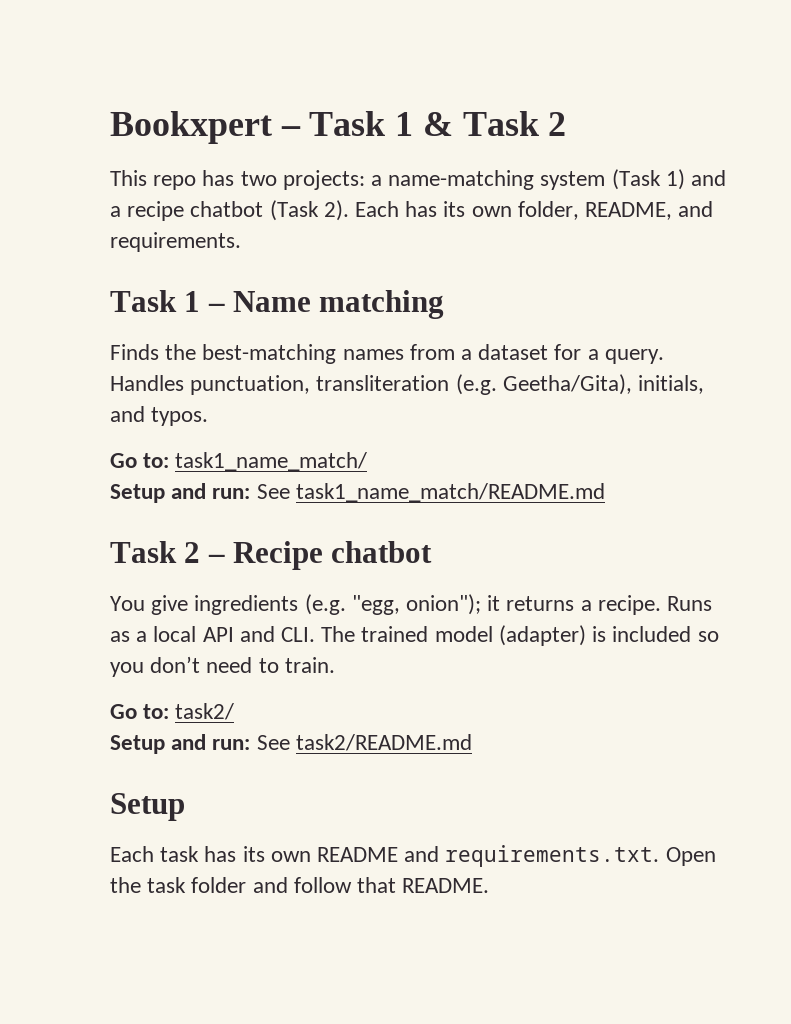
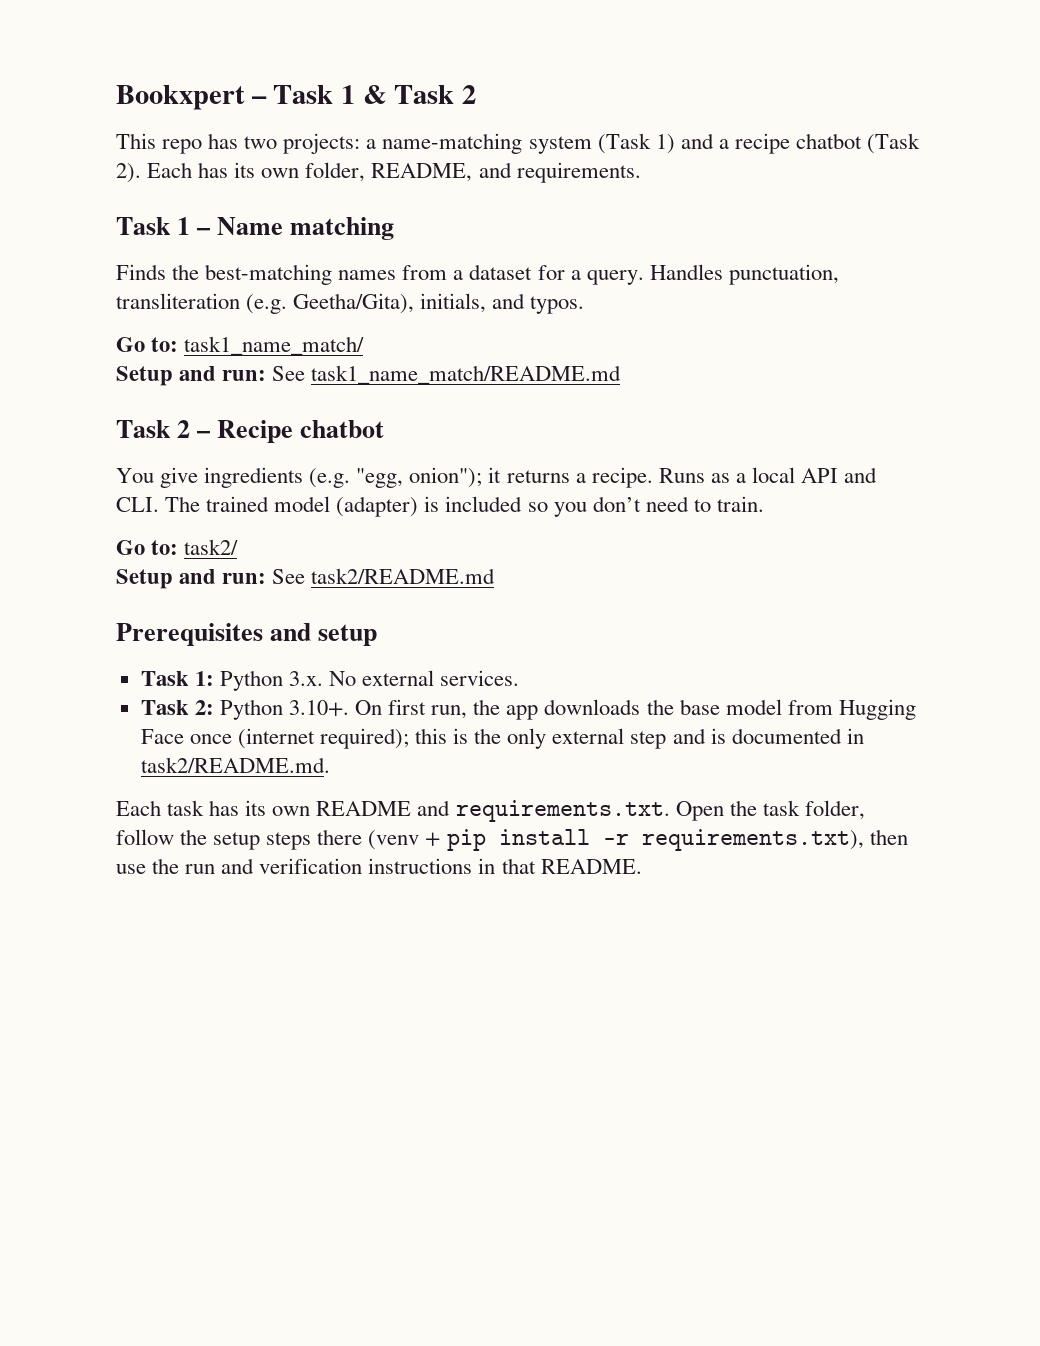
[110,793,185,821] Setup -> [116,623,378,646] [140,670,520,691] [140,699,916,720] [140,728,864,749] [140,757,330,773] Prerequisites and setup // Task 1: Python 3.x. No external services. // Task 2: Python 3.10+. On first run, the app downloads the base model from Hugging Face once (internet required); this is the only external step and is documented in task2/README.md.
[191,877,352,893] folder and follow -> [804,800,865,820] [116,829,908,851] [116,858,496,874] folder, follow the setup steps there (venv + pip install -r requirements.txt), then use the run and verification instructions in

